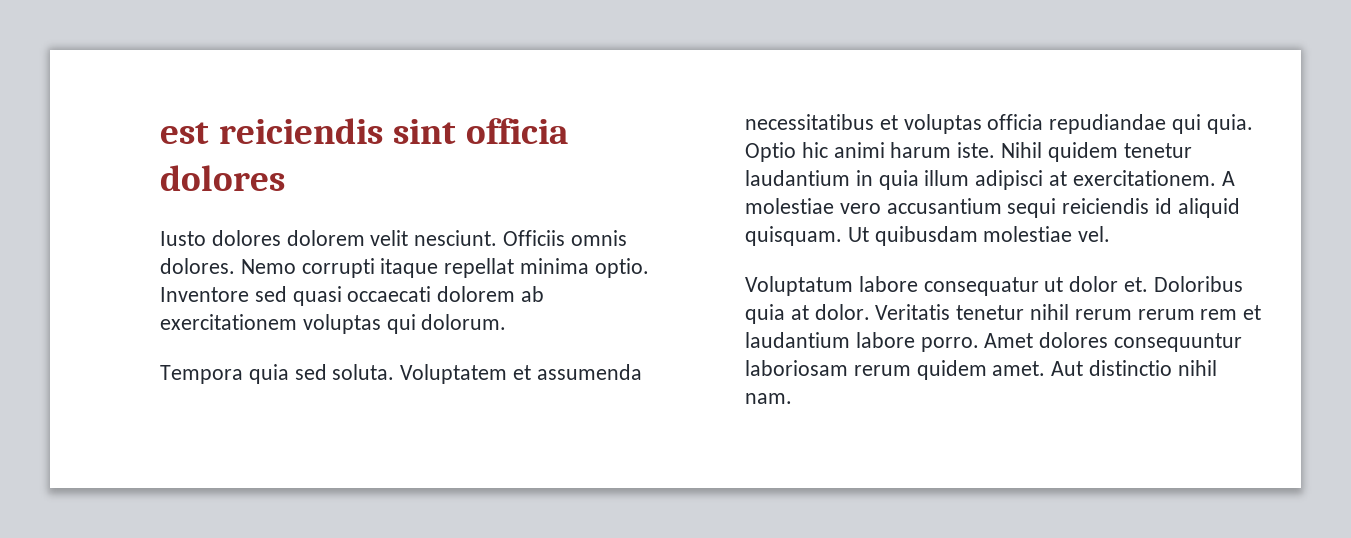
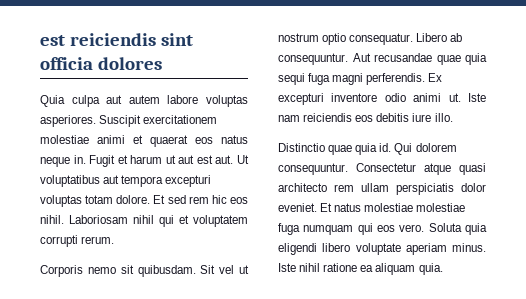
[160,230,627,246] [160,258,649,278] [160,286,545,306] [160,314,507,334] [160,364,642,384] [745,114,1253,134] [745,142,1192,162] [745,170,1235,190] [745,198,1240,218] [745,226,1111,246] [745,276,1243,296] [745,304,1262,324] [745,332,1243,352] [745,360,1217,380] [745,393,792,404] Iusto dolores dolorem velit nesciunt. Officiis omnis dolores. Nemo corrupti itaque repellat minima optio. Inventore sed quasi occaecati dolorem ab exercitationem voluptas qui dolorum. // Tempora quia sed soluta. Voluptatem et assumenda necessitatibus et voluptas officia repudiandae qui quia. Optio hic animi harum iste. Nihil quidem tenetur laudantium in quia illum adipisci at exercitationem. A molestiae vero accusantium sequi reiciendis id aliquid quisquam. Ut quibusdam molestiae vel. // Voluptatum labore consequatur ut dolor et. Doloribus quia at dolor. Veritatis tenetur nihil rerum rerum rem et laudantium labore porro. Amet dolores consequuntur laboriosam rerum quidem amet. Aut distinctio nihil nam. -> [40,95,248,107] [40,115,218,127] [40,135,248,147] [40,155,249,167] [40,175,212,187] [40,195,248,207] [40,215,248,227] [40,235,115,247] [40,265,250,277] [278,33,463,45] [278,53,487,65] [278,73,443,85] [278,93,486,105] [278,113,453,122] [278,143,457,155] [278,163,486,175] [278,183,486,195] [278,203,466,212] [278,223,487,235] [278,243,486,255] [278,263,443,275] Quia culpa aut autem labore voluptas asperiores. Suscipit exercitationem molestiae animi et quaerat eos natus neque in. Fugit et harum ut aut est aut. Ut voluptatibus aut tempora excepturi voluptas totam dolore. Et sed rem hic eos nihil. Laboriosam nihil qui et voluptatem corrupti rerum. // Corporis nemo sit quibusdam. Sit vel ut nostrum optio consequatur. Libero ab consequuntur. Aut recusandae quae quia sequi fuga magni perferendis. Ex excepturi inventore odio animi ut. Iste nam reiciendis eos debitis iure illo. // Distinctio quae quia id. Qui dolorem consequuntur. Consectetur atque quasi architecto rem ullam perspiciatis dolor eveniet. Et natus molestiae molestiae fuga numquam qui eos vero. Soluta quia eligendi libero voluptate aperiam minus. Iste nihil ratione ea aliquam quia.

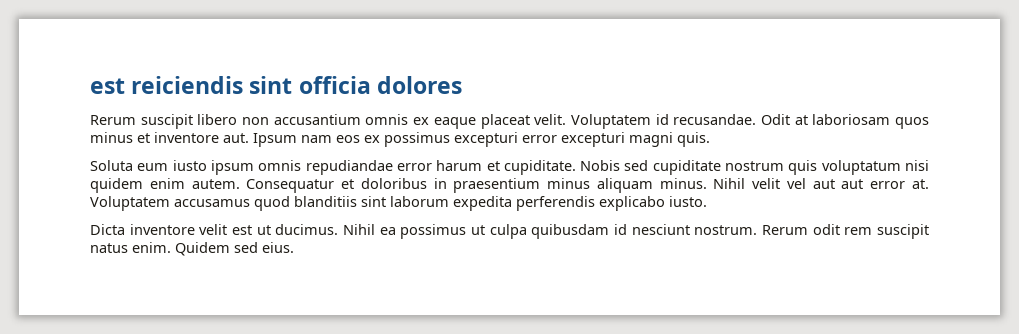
[40,95,248,107] [40,115,218,127] [40,135,248,147] [40,155,249,167] [40,175,212,187] [40,195,248,207] [40,215,248,227] [40,235,115,247] [40,265,250,277] [278,33,463,45] [278,53,487,65] [278,73,443,85] [278,93,486,105] [278,113,453,122] [278,143,457,155] [278,163,486,175] [278,183,486,195] [278,203,466,212] [278,223,487,235] [278,243,486,255] [278,263,443,275] Quia culpa aut autem labore voluptas asperiores. Suscipit exercitationem molestiae animi et quaerat eos natus neque in. Fugit et harum ut aut est aut. Ut voluptatibus aut tempora excepturi voluptas totam dolore. Et sed rem hic eos nihil. Laboriosam nihil qui et voluptatem corrupti rerum. // Corporis nemo sit quibusdam. Sit vel ut nostrum optio consequatur. Libero ab consequuntur. Aut recusandae quae quia sequi fuga magni perferendis. Ex excepturi inventore odio animi ut. Iste nam reiciendis eos debitis iure illo. // Distinctio quae quia id. Qui dolorem consequuntur. Consectetur atque quasi architecto rem ullam perspiciatis dolor eveniet. Et natus molestiae molestiae fuga numquam qui eos vero. Soluta quia eligendi libero voluptate aperiam minus. Iste nihil ratione ea aliquam quia. -> [90,114,929,129] [90,132,710,147] [90,160,929,175] [90,178,929,193] [90,196,707,211] [90,224,929,239] [90,242,294,256] Rerum suscipit libero non accusantium omnis ex eaque placeat velit. Voluptatem id recusandae. Odit at laboriosam quos minus et inventore aut. Ipsum nam eos ex possimus excepturi error excepturi magni quis. // Soluta eum iusto ipsum omnis repudiandae error harum et cupiditate. Nobis sed cupiditate nostrum quis voluptatum nisi quidem enim autem. Consequatur et doloribus in praesentium minus aliquam minus. Nihil velit vel aut aut error at. Voluptatem accusamus quod blanditiis sint laborum expedita perferendis explicabo iusto. // Dicta inventore velit est ut ducimus. Nihil ea possimus ut culpa quibusdam id nesciunt nostrum. Rerum odit rem suscipit natus enim. Quidem sed eius.

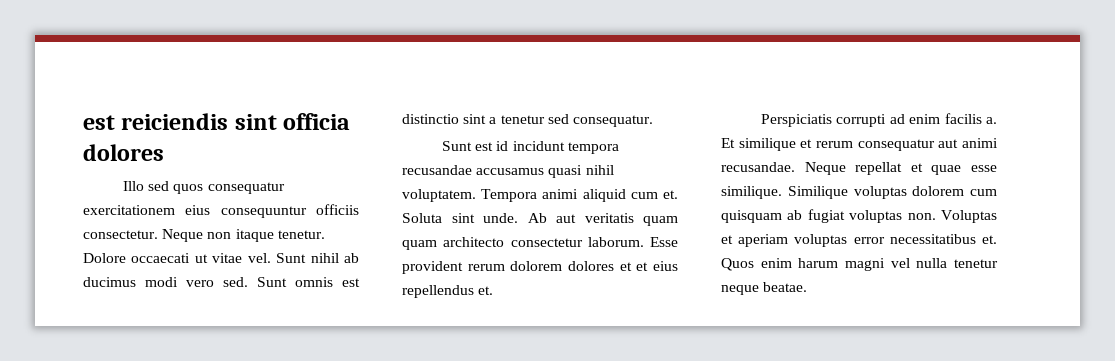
[90,114,929,129] [90,132,710,147] [90,160,929,175] [90,178,929,193] [90,196,707,211] [90,224,929,239] [90,242,294,256] Rerum suscipit libero non accusantium omnis ex eaque placeat velit. Voluptatem id recusandae. Odit at laboriosam quos minus et inventore aut. Ipsum nam eos ex possimus excepturi error excepturi magni quis. // Soluta eum iusto ipsum omnis repudiandae error harum et cupiditate. Nobis sed cupiditate nostrum quis voluptatum nisi quidem enim autem. Consequatur et doloribus in praesentium minus aliquam minus. Nihil velit vel aut aut error at. Voluptatem accusamus quod blanditiis sint laborum expedita perferendis explicabo iusto. // Dicta inventore velit est ut ducimus. Nihil ea possimus ut culpa quibusdam id nesciunt nostrum. Rerum odit rem suscipit natus enim. Quidem sed eius. -> [122,181,285,194] [83,204,359,218] [83,229,325,242] [83,253,359,263] [83,277,360,287] [402,114,653,127] [441,141,619,154] [402,165,614,178] [402,189,678,202] [402,213,678,226] [402,237,678,250] [402,261,678,274] [402,285,494,298] [760,113,997,127] [721,138,998,151] [721,162,997,175] [721,186,997,199] [721,209,997,223] [721,234,997,247] [721,258,998,271] [721,282,808,295] Illo sed quos consequatur exercitationem eius consequuntur officiis consectetur. Neque non itaque tenetur. Dolore occaecati ut vitae vel. Sunt nihil ab ducimus modi vero sed. Sunt omnis est distinctio sint a tenetur sed consequatur. // Sunt est id incidunt tempora recusandae accusamus quasi nihil voluptatem. Tempora animi aliquid cum et. Soluta sint unde. Ab aut veritatis quam quam architecto consectetur laborum. Esse provident rerum dolorem dolores et et eius repellendus et. // Perspiciatis corrupti ad enim facilis a. Et similique et rerum consequatur aut animi recusandae. Neque repellat et quae esse similique. Similique voluptas dolorem cum quisquam ab fugiat voluptas non. Voluptas et aperiam voluptas error necessitatibus et. Quos enim harum magni vel nulla tenetur neque beatae.

